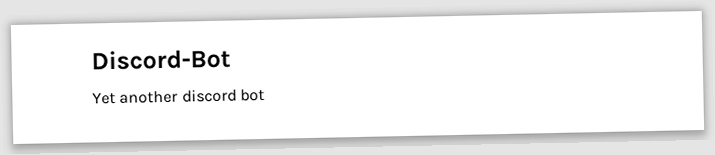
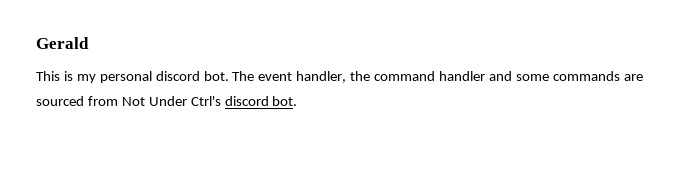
[91,48,231,71] [92,88,265,105] Discord-Bot // Yet another discord bot -> [36,37,89,49] [36,71,643,83] [36,96,298,106] Gerald // This is my personal discord bot. The event handler, the command handler and some commands are sourced from Not Under Ctrl's discord bot.

